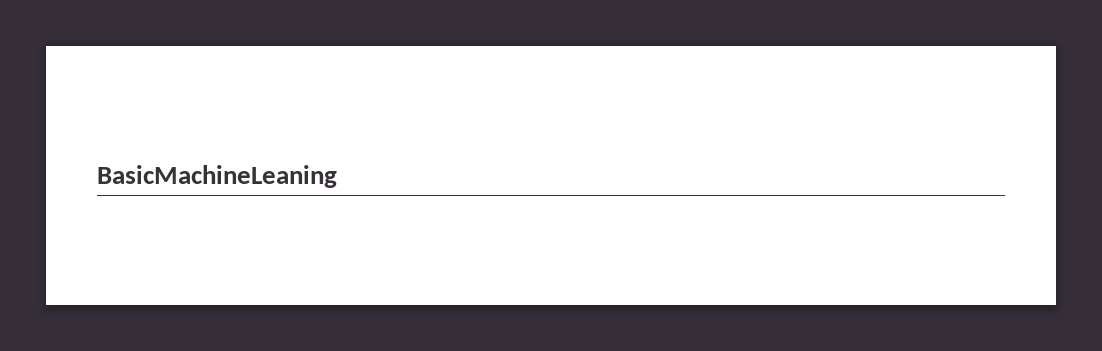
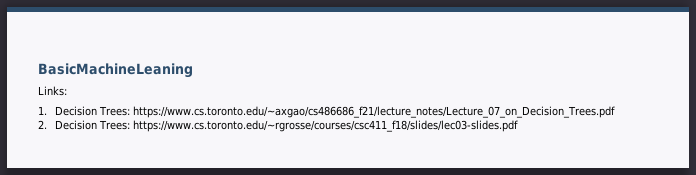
(337, 176) none -> [38,86,67,96] [38,106,615,118] [38,120,518,132] // Links: // 1. Decision Trees: https://www.cs.toronto.edu/~axgao/cs486686_f21/lecture_notes/Lecture_07_on_Decision_Trees.pdf // 2. Decision Trees: https://www.cs.toronto.edu/~rgrosse/courses/csc411_f18/slides/lec03-slides.pdf

